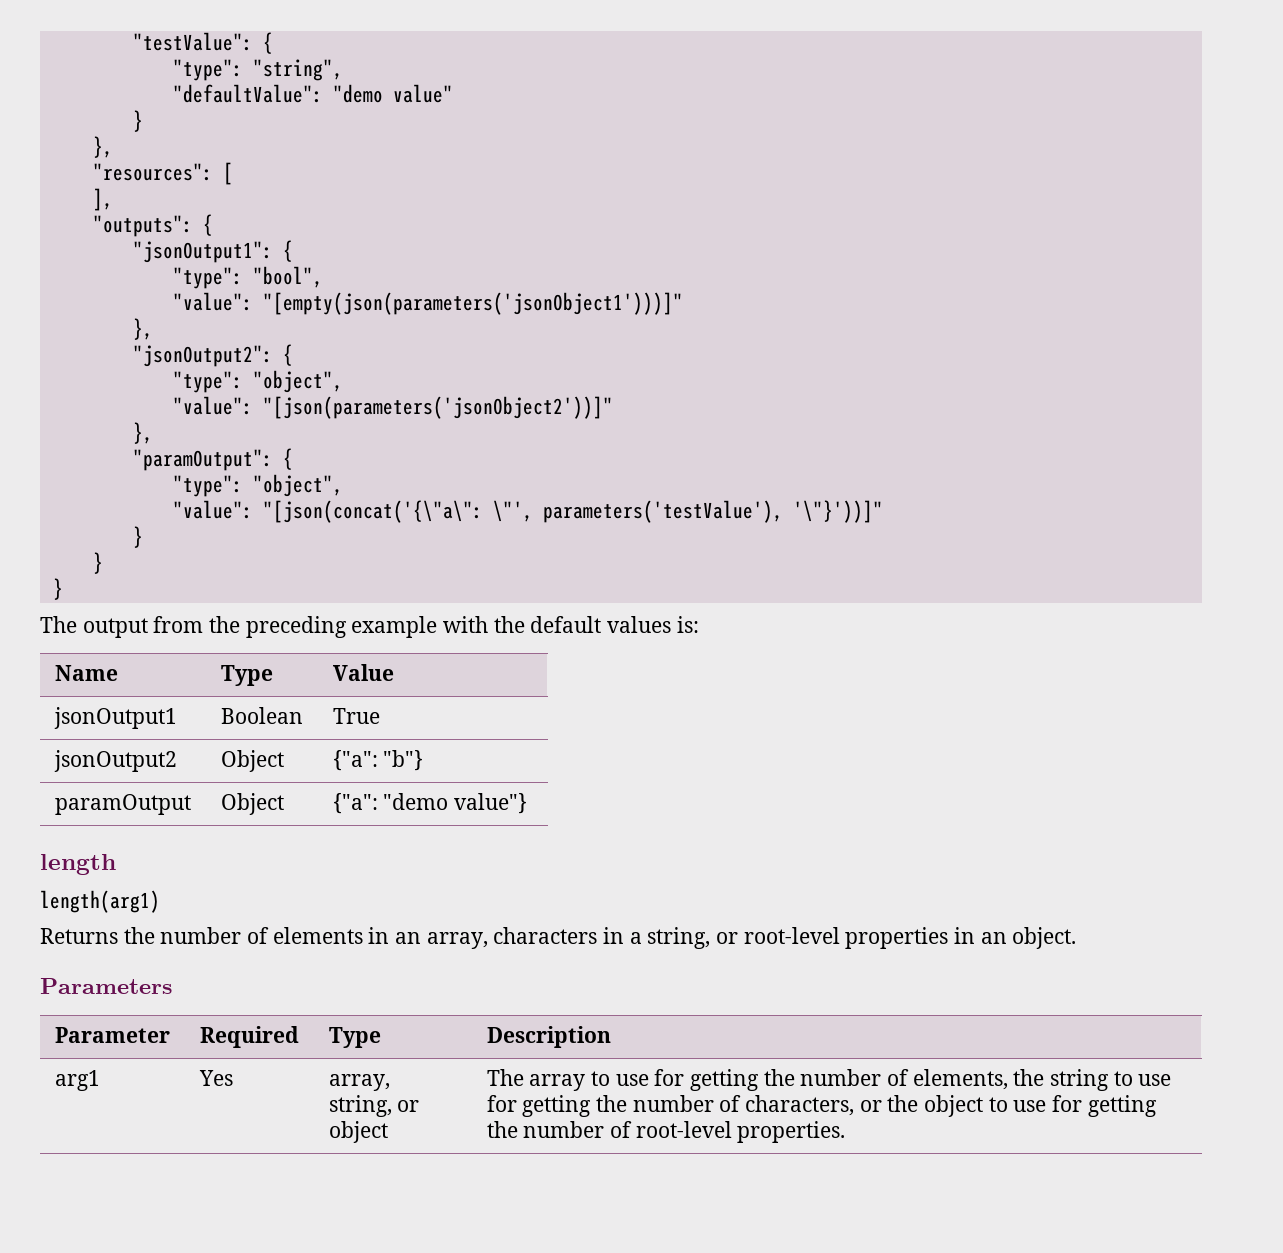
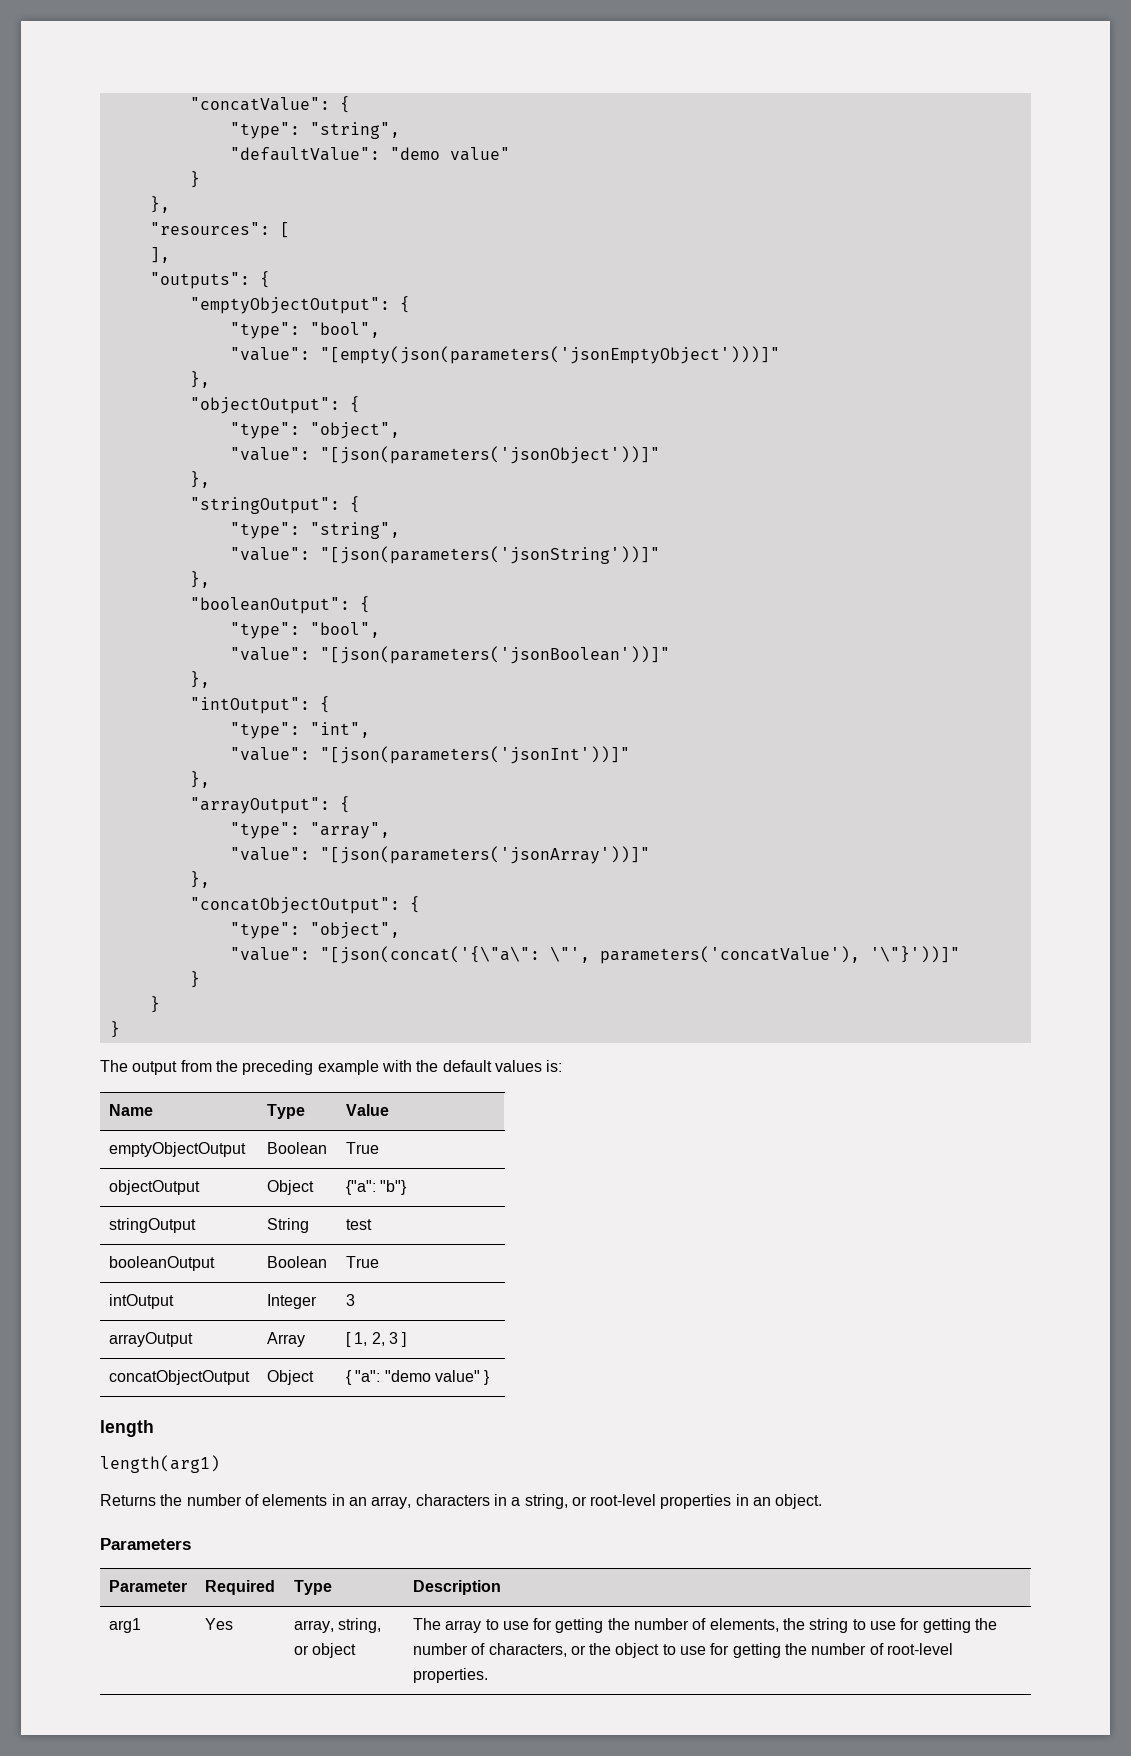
[132,32,253,51] "testValue": -> [189,97,330,111] "concatValue":
[132,240,293,263] [172,266,323,289] [172,292,683,315] [132,318,153,340] [132,344,293,367] [172,370,343,393] [172,396,613,419] [132,422,153,444] [132,449,273,471] "jsonOutput1": { // "type": "bool", // "value": "[empty(json(parameters('jsonObject1')))]" // }, // "jsonOutput2": { // "type": "object", // "value": "[json(parameters('jsonObject2'))]" // }, // "paramOutput": -> [189,296,410,314] [229,322,380,339] [229,346,780,364] [189,371,210,388] [189,396,360,414] [229,422,400,439] [229,446,660,464] [189,471,210,488] [189,496,360,514] [229,522,400,539] [229,546,660,564] [189,571,210,588] [189,596,370,614] [229,622,380,639] [229,646,670,664] [189,671,210,688] [189,696,330,714] [229,722,370,739] [229,746,630,764] [189,771,210,788] [189,796,350,814] [229,822,390,839] [229,846,650,864] [189,871,210,888] [189,897,400,914] "emptyObjectOutput": { // "type": "bool", // "value": "[empty(json(parameters('jsonEmptyObject')))]" // }, // "objectOutput": { // "type": "object", // "value": "[json(parameters('jsonObject'))]" // }, // "stringOutput": { // "type": "string", // "value": "[json(parameters('jsonString'))]" // }, // "booleanOutput": { // "type": "bool", // "value": "[json(parameters('jsonBoolean'))]" // }, // "intOutput": { // "type": "int", // "value": "[json(parameters('jsonInt'))]" // }, // "arrayOutput": { // "type": "array", // "value": "[json(parameters('jsonArray'))]" // }, // "concatObjectOutput":
[542,500,783,523] parameters('testValue'), -> [599,946,860,964] parameters('concatValue'),
[53,707,177,729] [220,707,303,724] [332,708,380,724] [53,750,177,772] jsonOutput1 | Boolean | True // jsonOutput2 -> [108,1142,246,1157] [266,1142,327,1154] [345,1142,379,1154] [108,1180,200,1195] emptyObjectOutput | Boolean | True // objectOutput
[54,794,191,815] [220,793,284,815] [332,793,528,814] paramOutput | Object | {"a": "demo value"} -> [108,1218,196,1233] [266,1218,309,1233] [345,1219,372,1230] [108,1256,215,1271] [266,1256,327,1268] [345,1256,379,1268] [108,1294,174,1309] [266,1294,317,1309] [345,1294,355,1306] [108,1332,193,1347] [266,1332,305,1347] [345,1332,407,1347] [108,1370,250,1385] [266,1370,314,1385] [345,1370,491,1385] stringOutput | String | test // booleanOutput | Boolean | True // intOutput | Integer | 3 // arrayOutput | Array | [ 1, 2, 3 ] // concatObjectOutput | Object | { "a": "demo value" }

